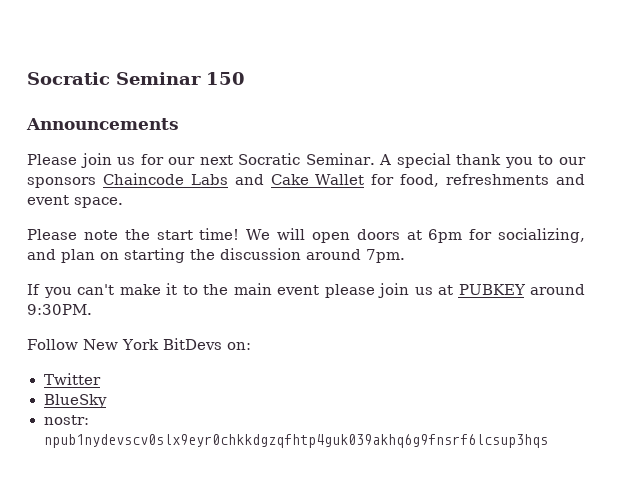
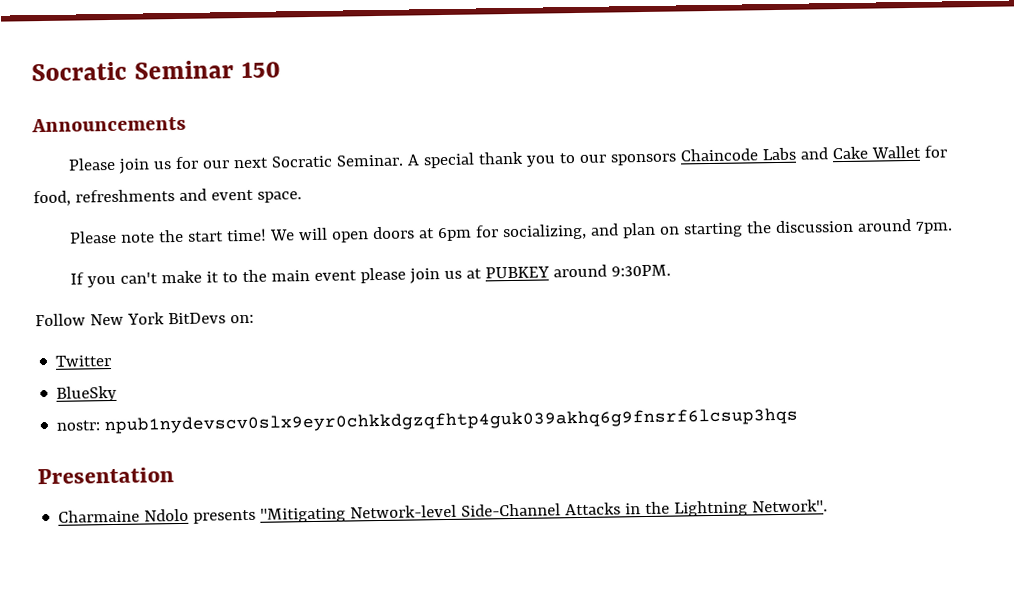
(548, 441) none -> [37,467,174,485] [58,499,829,524] // Presentation // Charmaine Ndolo presents "Mitigating Network-level Side-Channel Attacks in the Lightning Network".

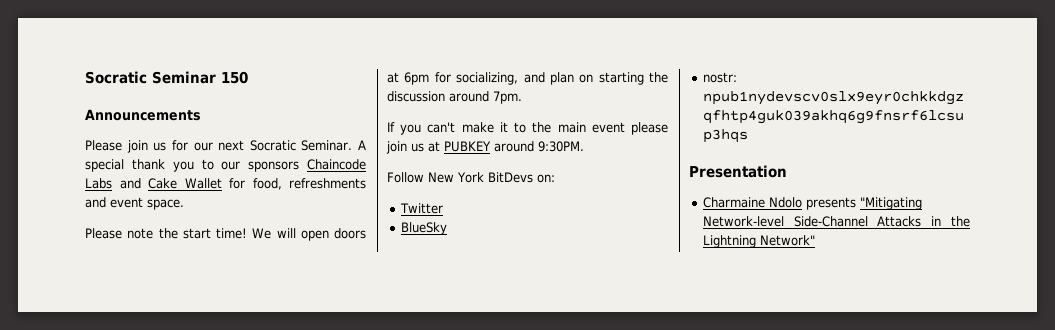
[752,499,829,513] Network". -> [759,235,815,246] Network"

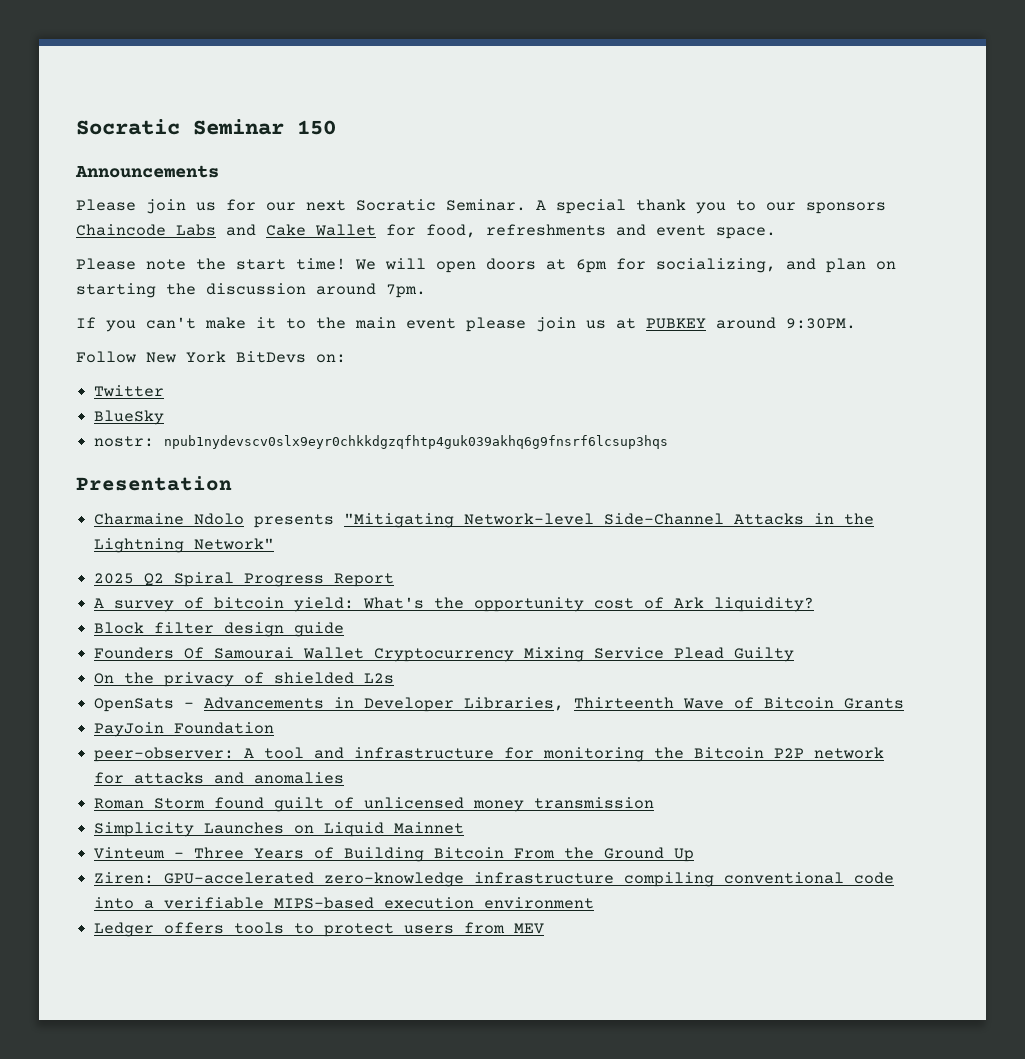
(815, 240) none -> [94,572,395,587] [94,597,815,612] [94,622,345,637] [94,647,795,662] [94,672,395,687] [94,697,905,712] [94,722,275,737] [94,747,885,762] [94,772,345,784] [94,797,655,812] [94,822,465,837] [94,847,695,862] [94,872,895,887] [94,897,595,909] [94,922,545,937] // 2025 Q2 Spiral Progress Report // A survey of bitcoin yield: What's the opportunity cost of Ark liquidity? // Block filter design guide // Founders Of Samourai Wallet Cryptocurrency Mixing Service Plead Guilty // On the privacy of shielded L2s // OpenSats - Advancements in Developer Libraries, Thirteenth Wave of Bitcoin Grants // PayJoin Foundation // peer-observer: A tool and infrastructure for monitoring the Bitcoin P2P network for attacks and anomalies // Roman Storm found guilt of unlicensed money transmission // Simplicity Launches on Liquid Mainnet // Vinteum - Three Years of Building Bitcoin From the Ground Up // Ziren: GPU-accelerated zero-knowledge infrastructure compiling conventional code into a verifiable MIPS-based execution environment // Ledger offers tools to protect users from MEV

